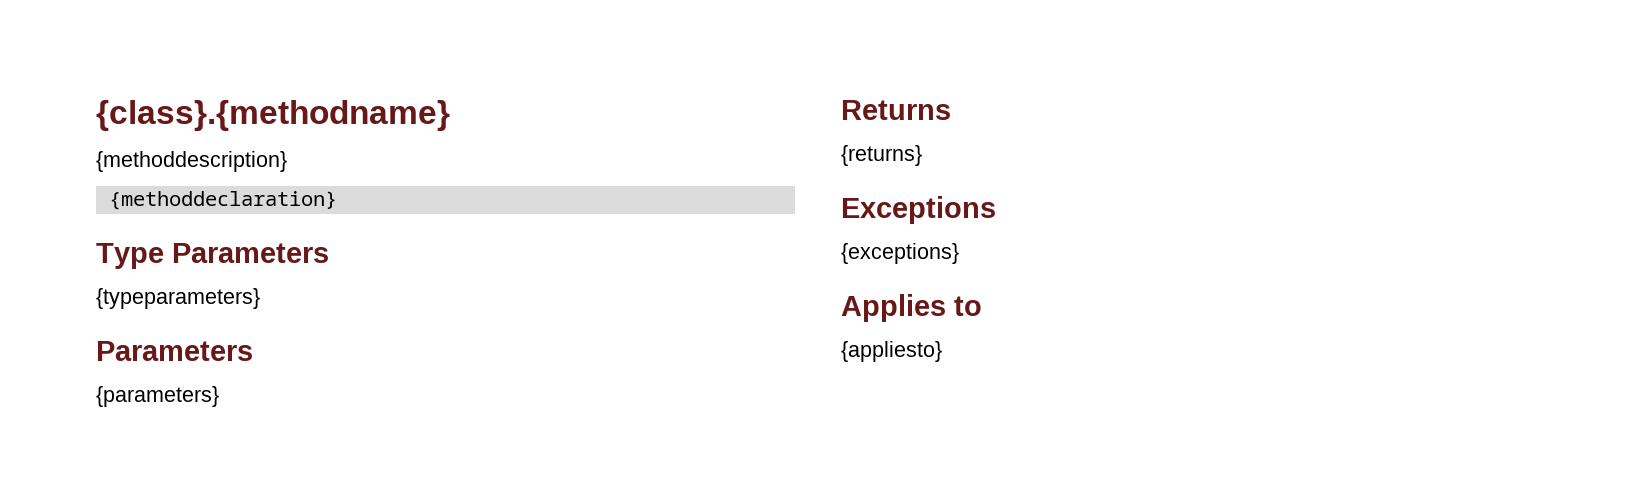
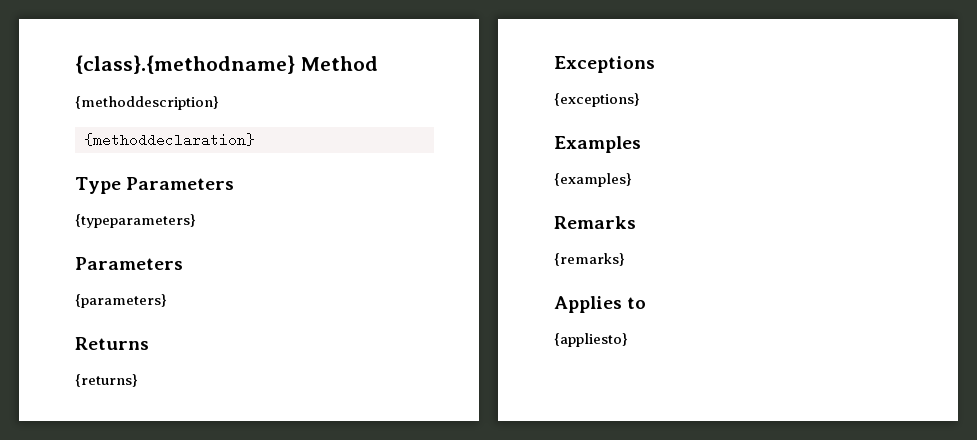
(450, 115) none -> [300,56,378,71] Method
(959, 253) none -> [554,136,641,153] [554,173,632,187] [554,216,636,229] [554,253,625,266] // Examples // {examples} // Remarks // {remarks}

